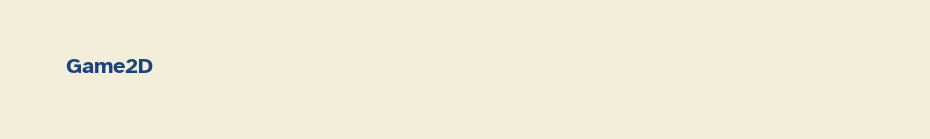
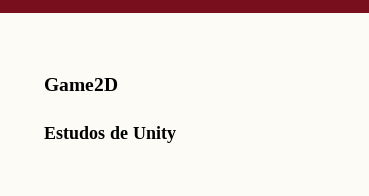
(153, 66) none -> [44,126,176,143] // Estudos de Unity

